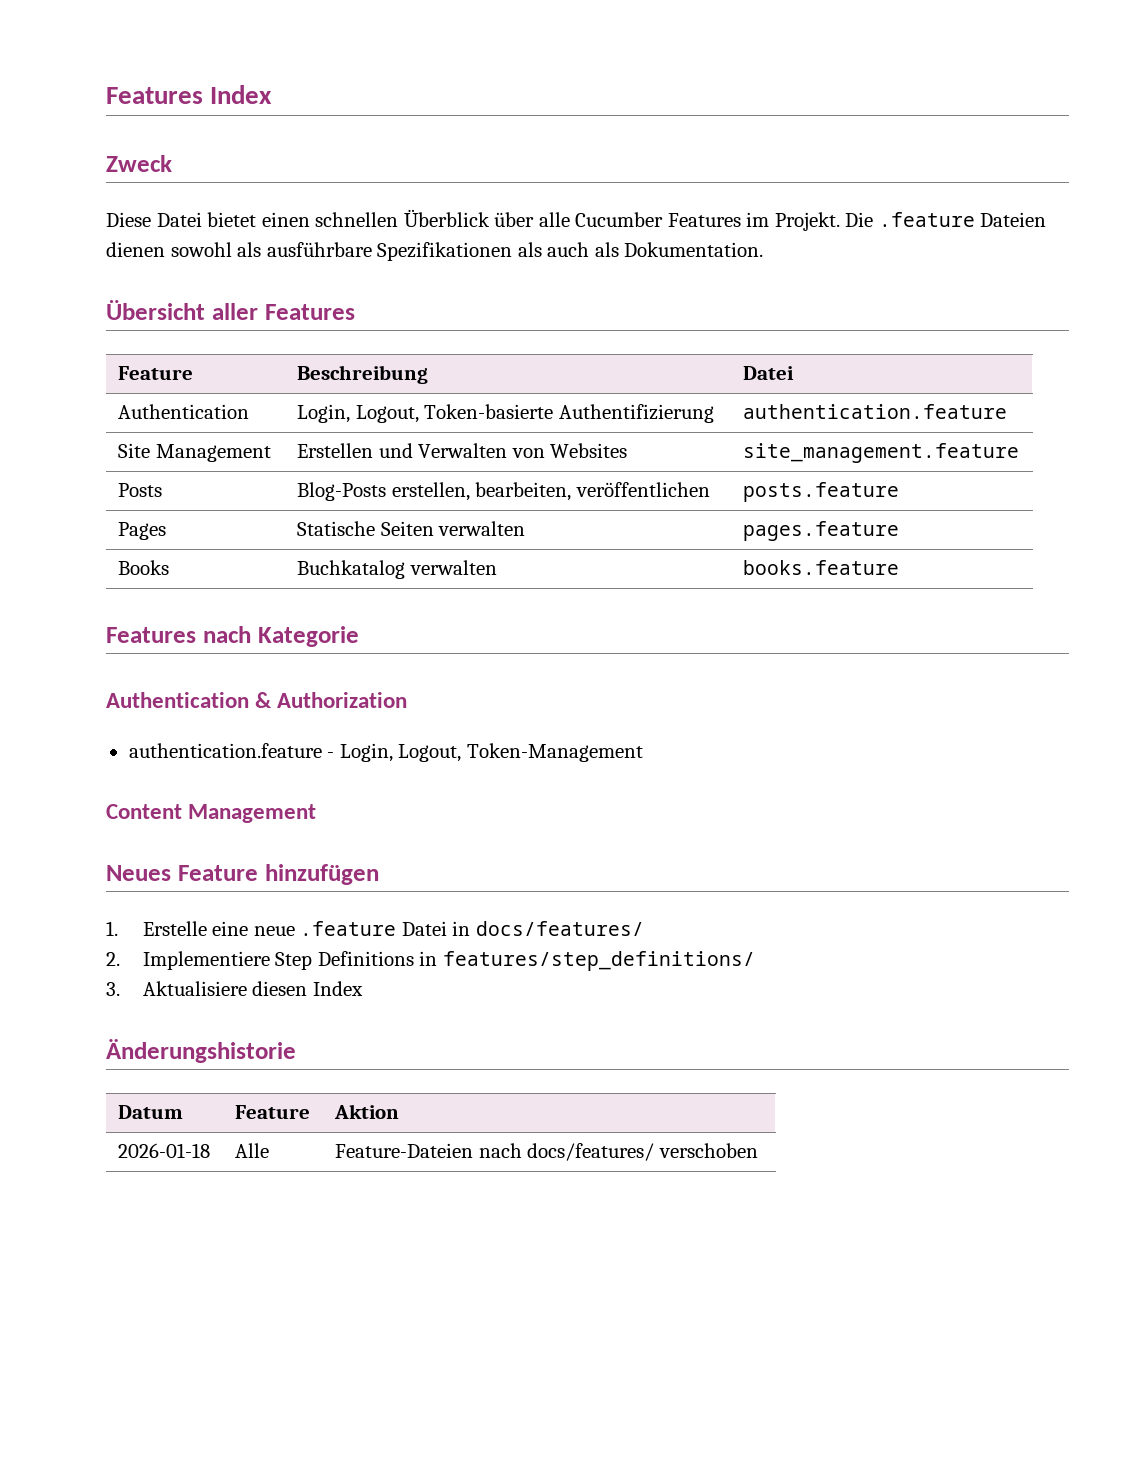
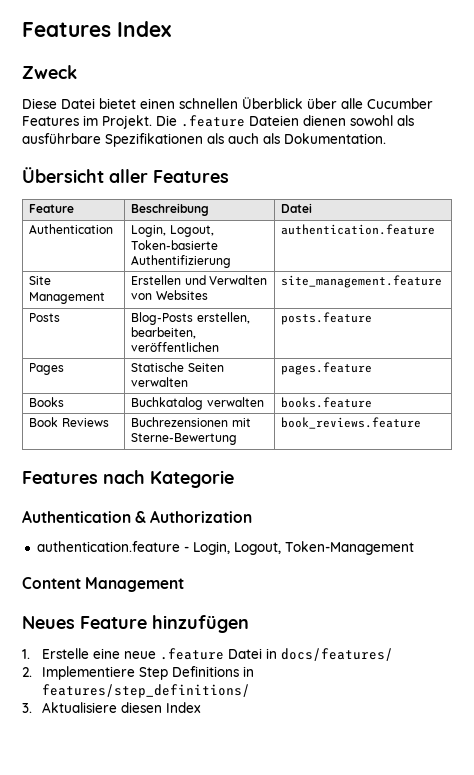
(900, 567) none -> [29,417,109,427] [131,417,251,427] [131,433,238,445] [281,417,422,429] // Book Reviews | Buchrezensionen mit Sterne-Bewertung | book_reviews.feature
[106,1039,296,1063] [118,1105,184,1119] [235,1105,311,1119] [334,1104,400,1119] [118,1143,211,1158] [235,1143,270,1158] [335,1143,758,1161] // Änderungshistorie // Datum | Feature | Aktion // 2026-01-18 | Alle | Feature-Dateien nach docs/features/ verschoben -> (202, 707) none

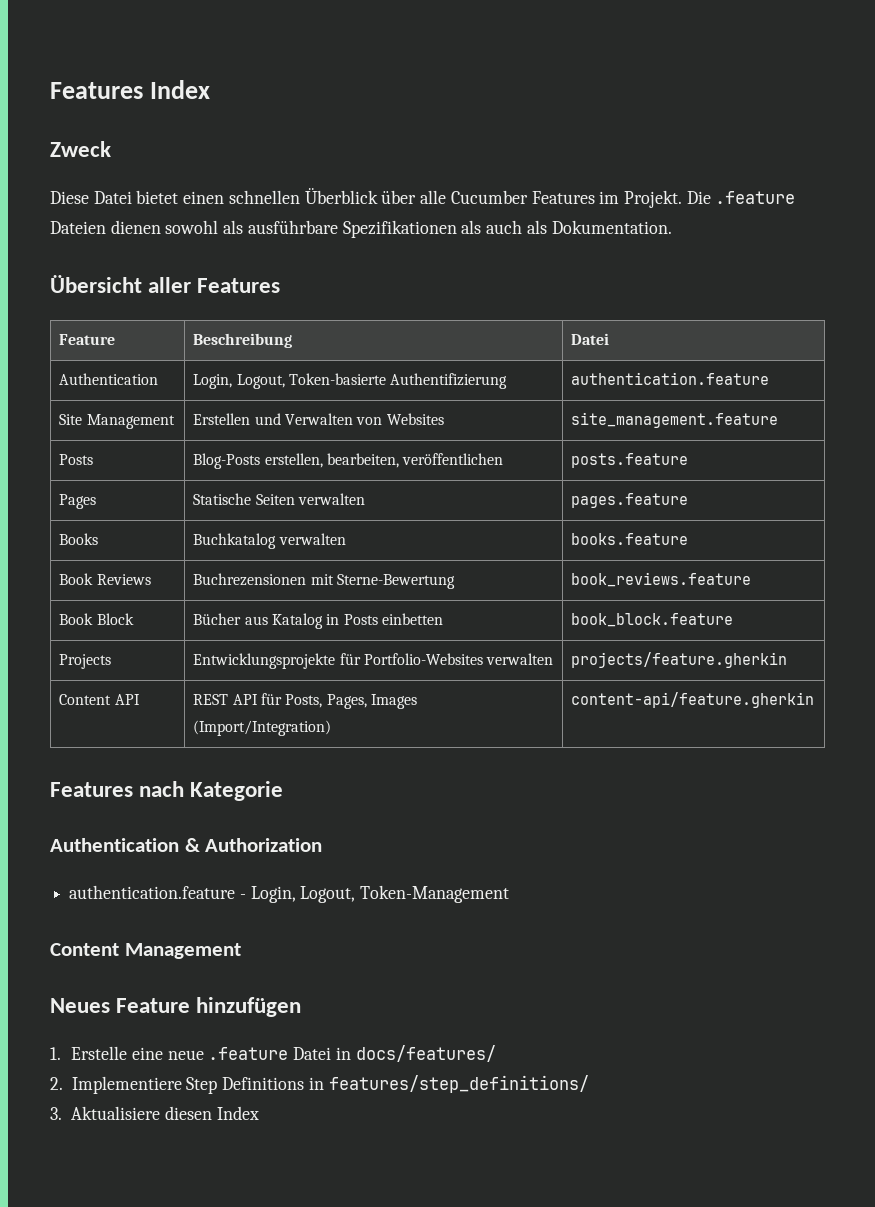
(422, 423) none -> [59,613,134,625] [193,613,443,629] [571,613,734,627] [59,654,112,669] [193,653,554,669] [571,652,788,668] [59,694,140,705] [193,693,417,709] [193,720,332,736] [571,692,815,708] // Book Block | Bücher aus Katalog in Posts einbetten | book_block.feature // Projects | Entwicklungsprojekte für Portfolio-Websites verwalten | projects/feature.gherkin // Content API | REST API für Posts, Pages, Images (Import/Integration) | content-api/feature.gherkin

